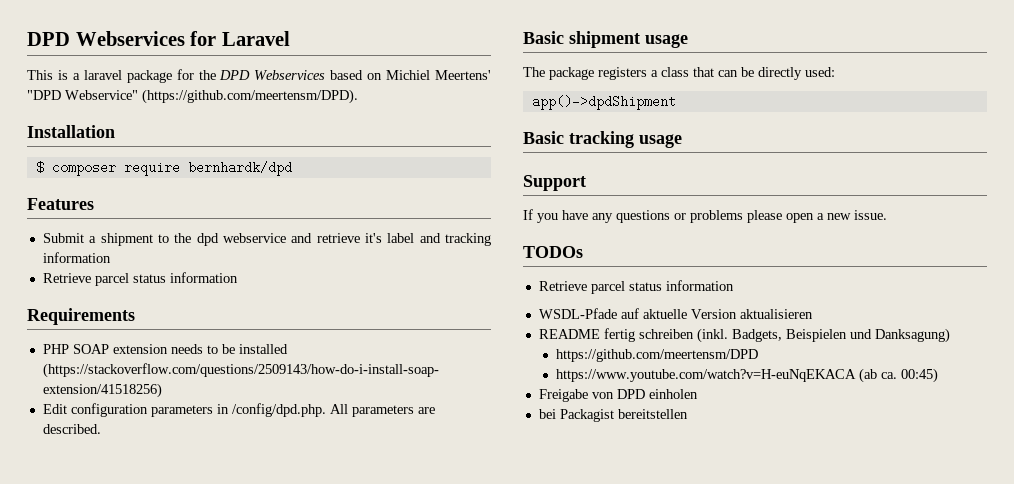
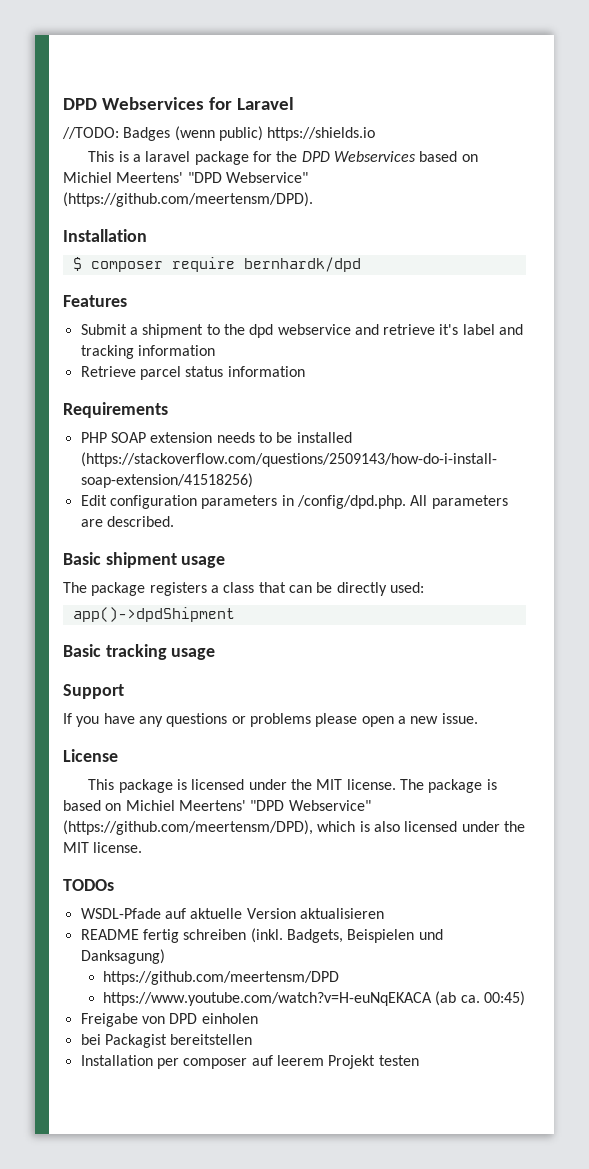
(290, 38) none -> [62,126,376,141] // //TODO: Badges (wenn public) https://shields.io
[523,246,583,258] [538,280,734,294] TODOs // Retrieve parcel status information -> [63,749,118,762] [88,779,497,793] [63,800,371,811] [63,820,525,835] [63,842,143,853] [63,879,114,891] License // This package is licensed under the MIT license. The package is based on Michiel Meertens' "DPD Webservice" (https://github.com/meertensm/DPD), which is also licensed under the MIT license. // TODOs
(688, 414) none -> [80,1055,419,1069] // Installation per composer auf leerem Projekt testen

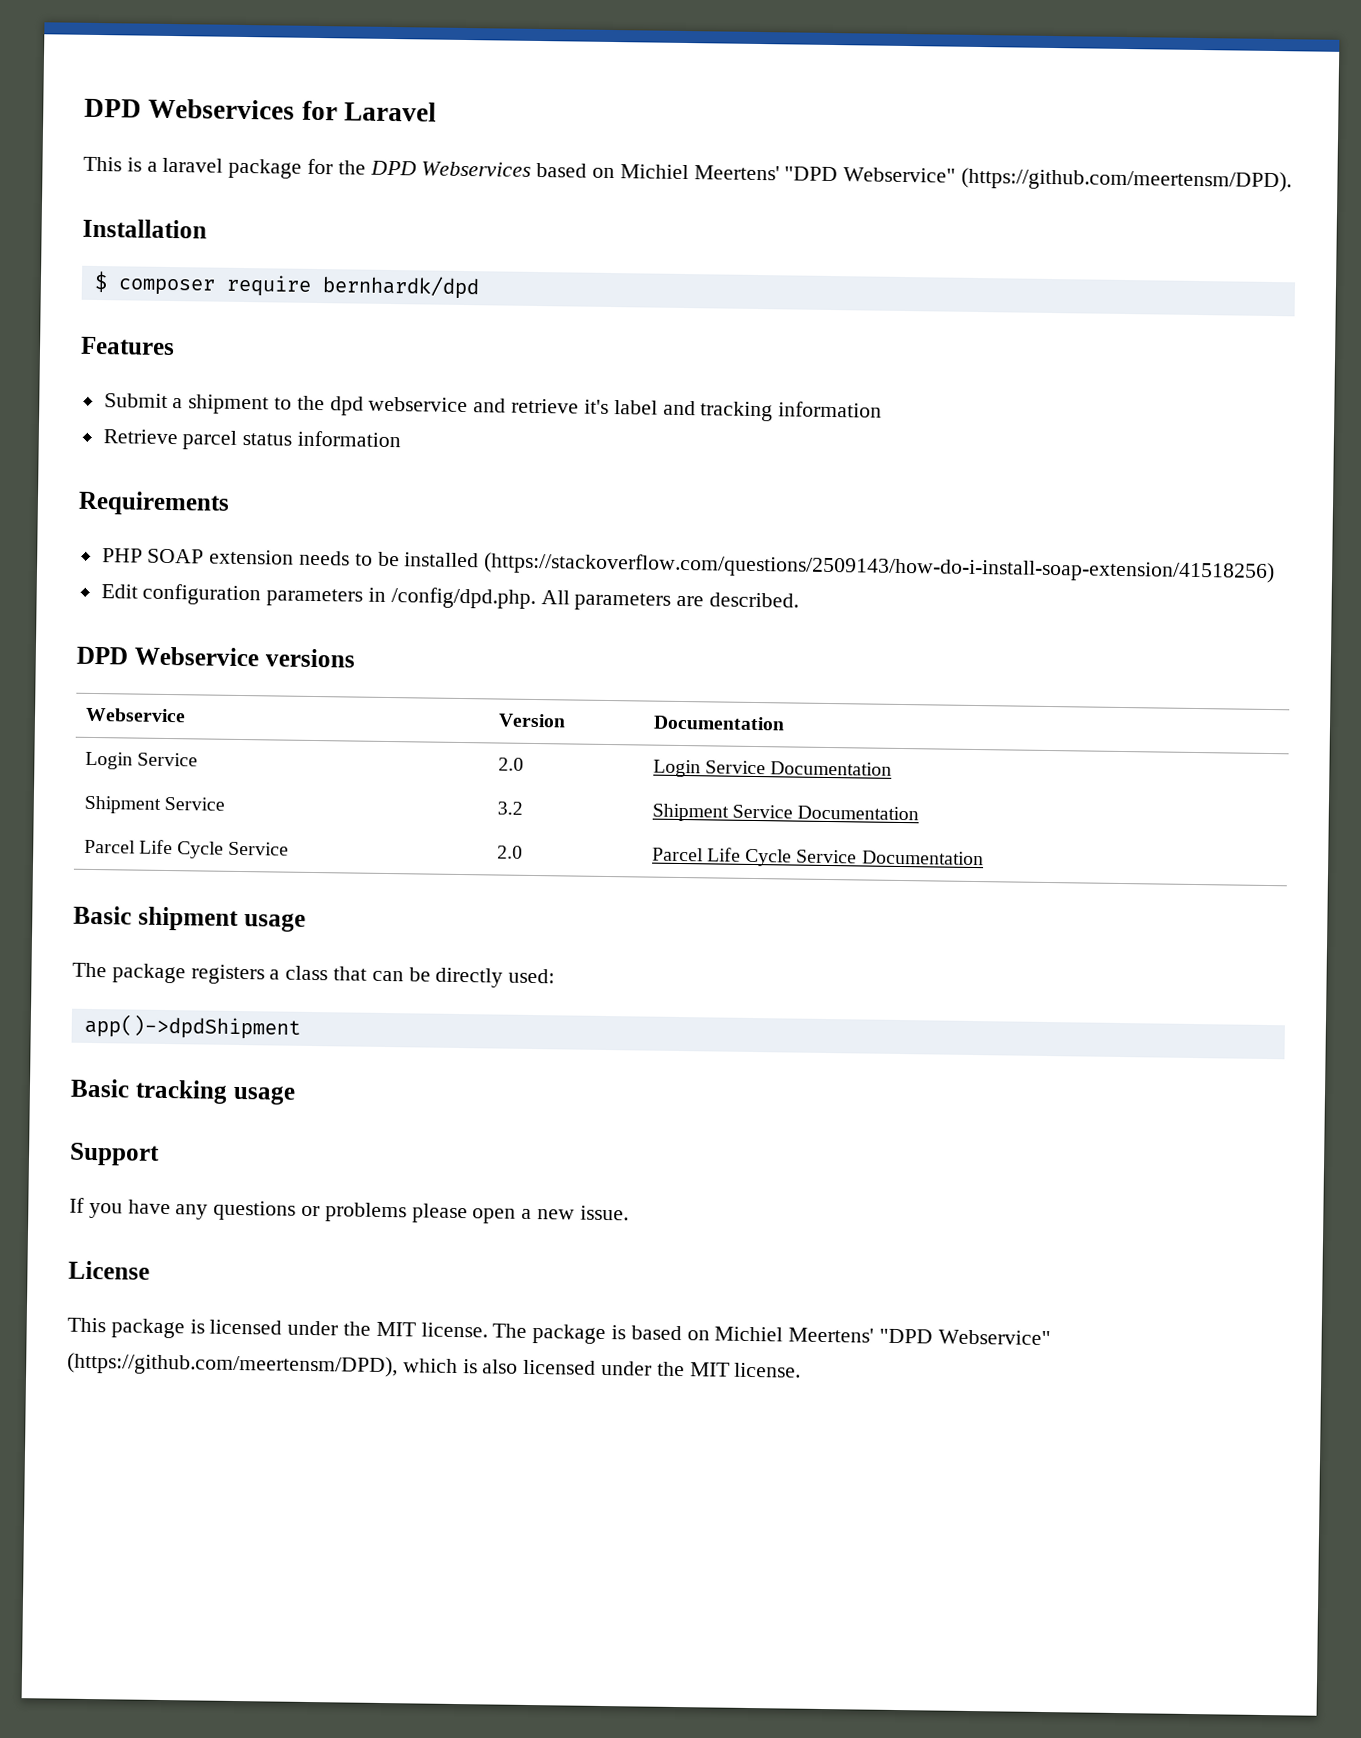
[62,126,376,141] // //TODO: Badges (wenn public) https://shields.io -> (437, 111) none
(174, 521) none -> [76,646,355,668] [84,707,186,723] [497,713,566,728] [652,715,785,731] [84,751,198,770] [497,757,524,771] [652,759,893,778] [83,795,225,814] [496,801,523,815] [651,803,920,822] [83,839,290,859] [496,845,523,859] [651,847,984,867] // DPD Webservice versions // Webservice | Version | Documentation // Login Service | 2.0 | Login Service Documentation // Shipment Service | 3.2 | Shipment Service Documentation // Parcel Life Cycle Service | 2.0 | Parcel Life Cycle Service Documentation
[63,879,114,891] [80,908,384,919] [80,928,443,943] [80,949,165,964] [103,971,340,985] [103,991,525,1006] [80,1013,258,1027] [80,1034,253,1048] [80,1055,419,1069] // TODOs // WSDL-Pfade auf aktuelle Version aktualisieren // README fertig schreiben (inkl. Badgets, Beispielen und Danksagung) // https://github.com/meertensm/DPD // https://www.youtube.com/watch?v=H-euNqEKACA (ab ca. 00:45) // Freigabe von DPD einholen // bei Packagist bereitstellen // Installation per composer auf leerem Projekt testen -> (802, 1370) none

